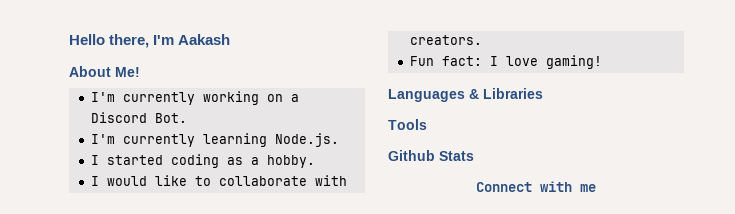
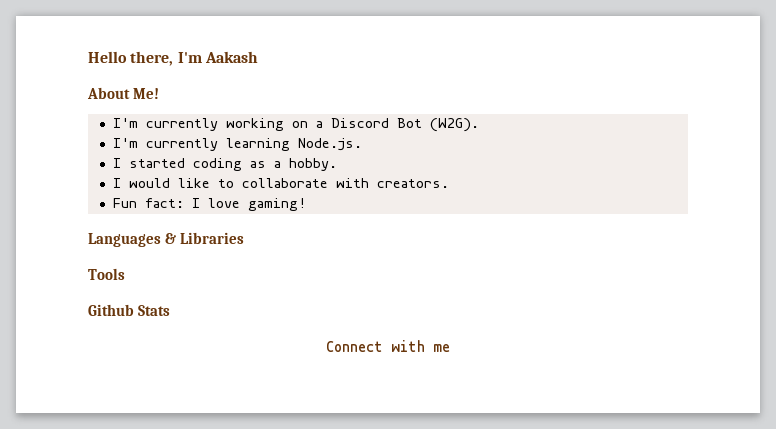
[155,113,188,123] Bot. -> [396,118,479,132] Bot (W2G).

